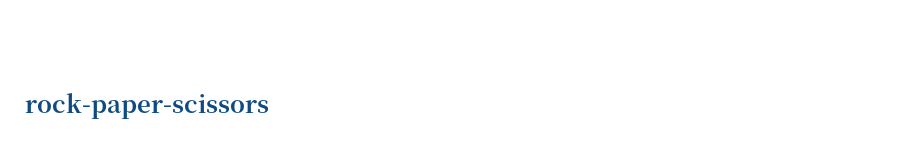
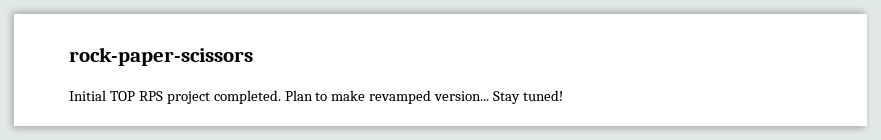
(269, 106) none -> [69,90,564,104] // Initial TOP RPS project completed. Plan to make revamped version... Stay tuned!

